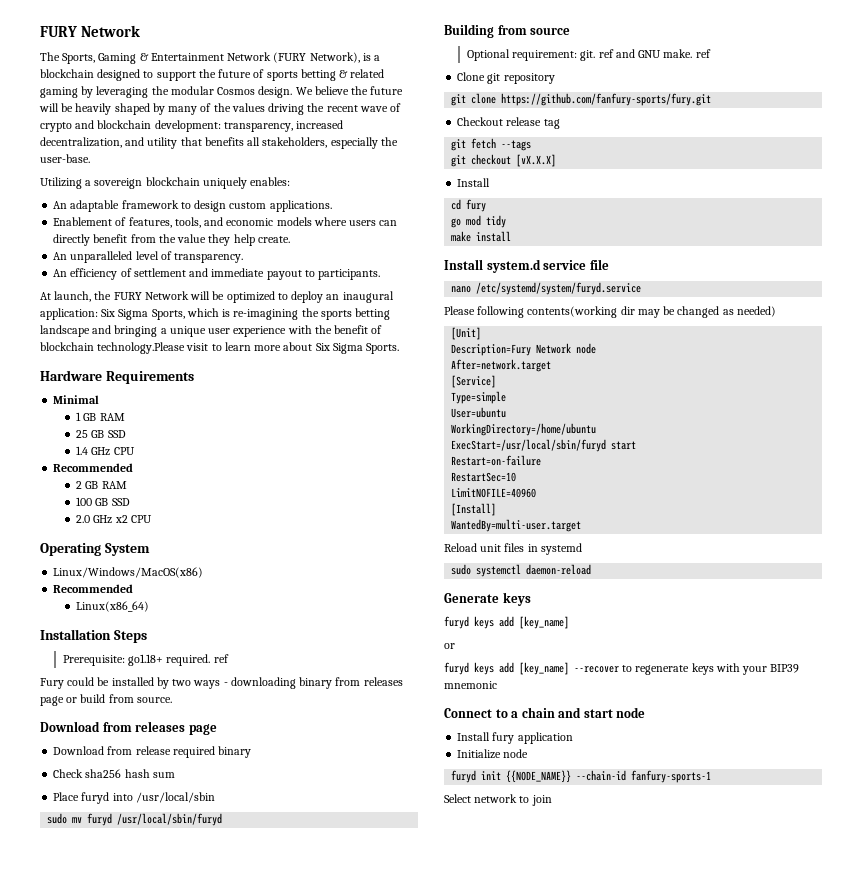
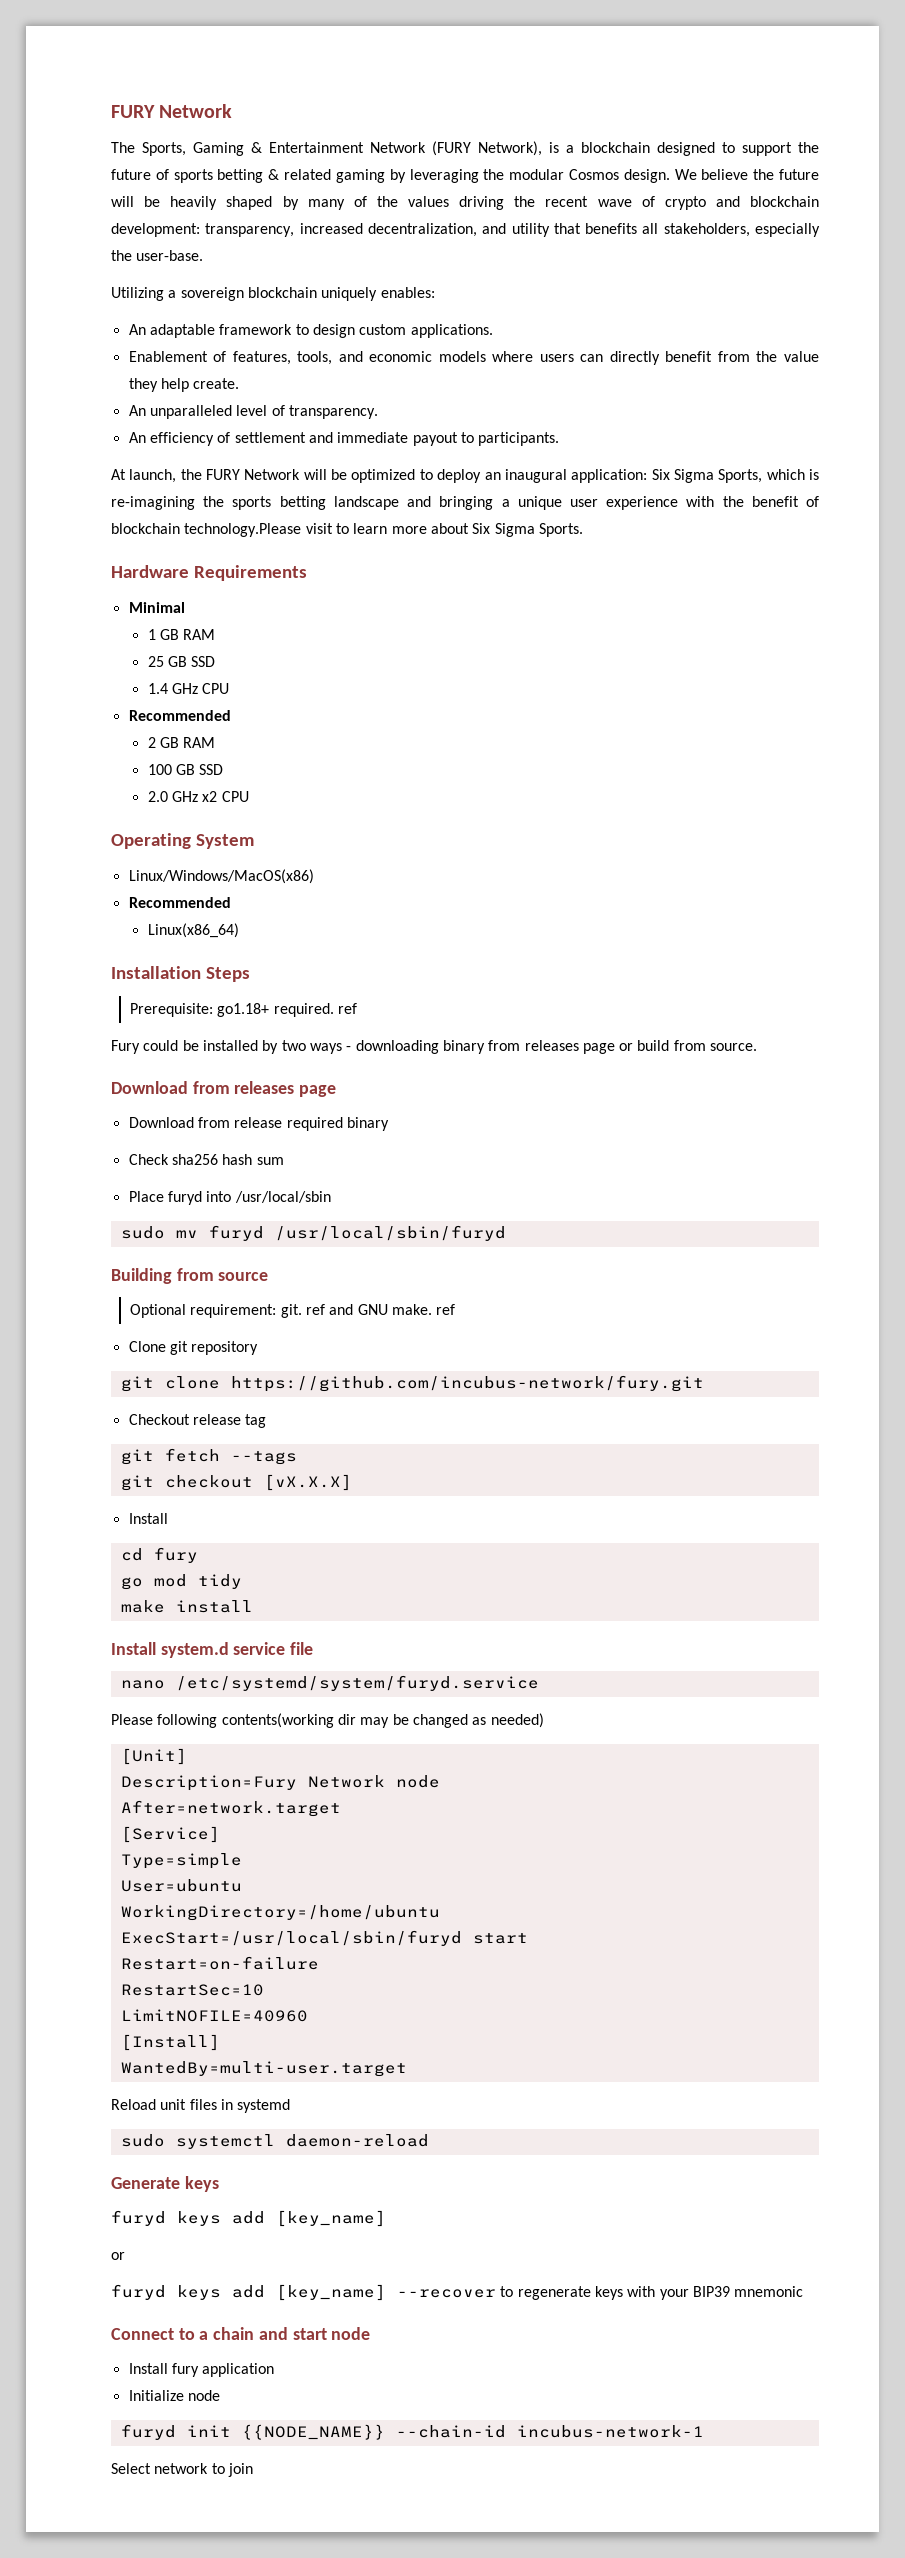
[501,93,712,106] https://github.com/fanfury-sports/fury.git -> [230,1375,704,1392] https://github.com/incubus-network/fury.git
[631,770,712,783] fanfury-sports-1 -> [516,2425,704,2438] incubus-network-1

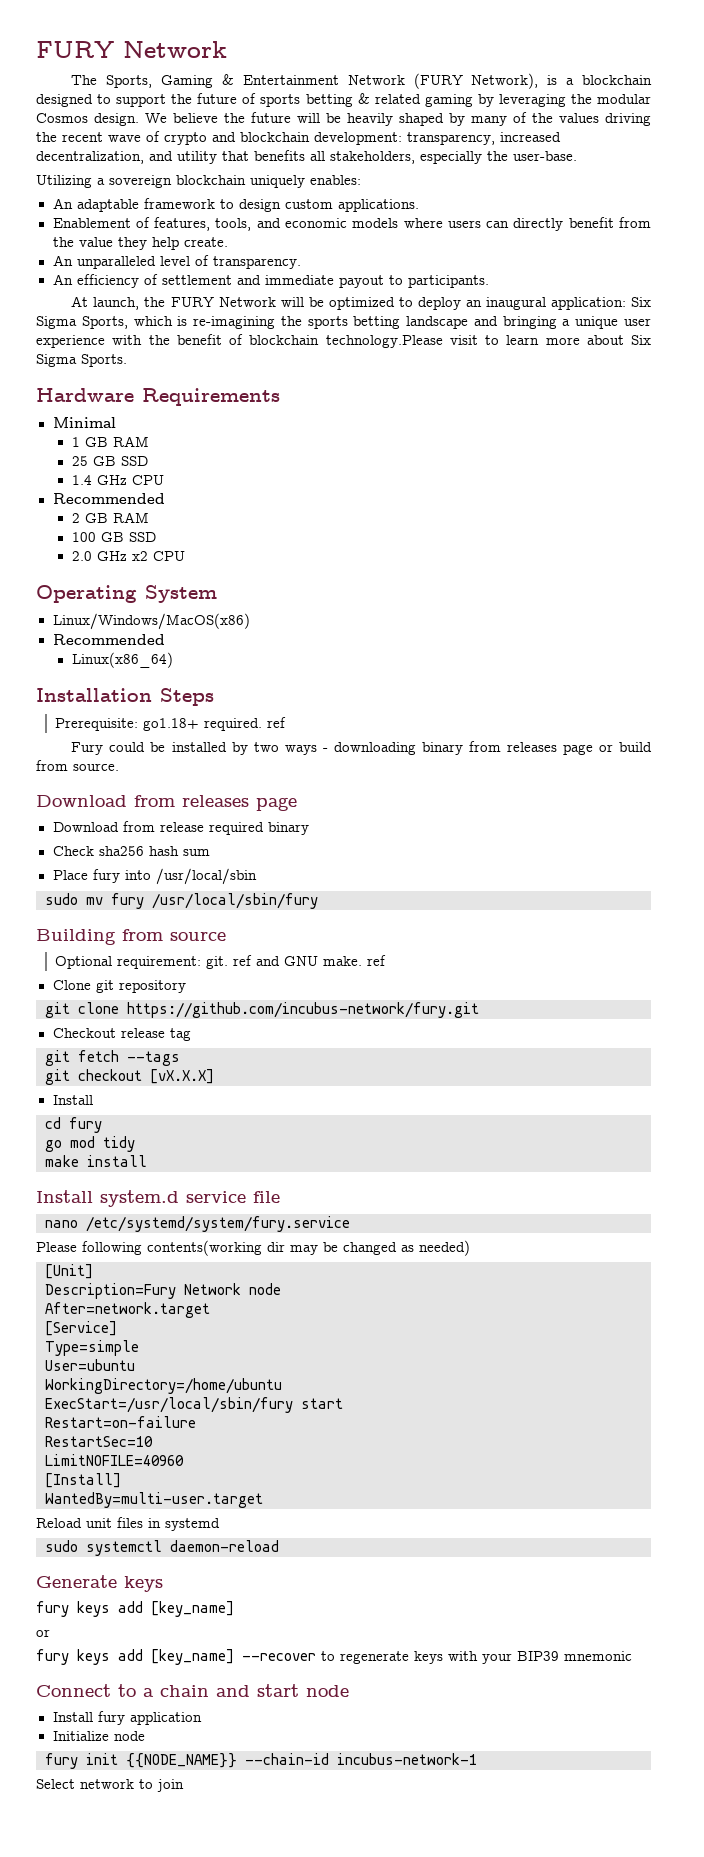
[167,1191,202,1205] furyd -> [92,869,120,883] fury
[208,1225,506,1241] furyd /usr/local/sbin/furyd -> [111,893,318,909] fury /usr/local/sbin/fury
[175,1675,539,1691] /etc/systemd/system/furyd.service -> [86,1216,350,1232] /etc/systemd/system/fury.service
[120,1930,462,1946] ExecStart=/usr/local/sbin/furyd -> [45,1397,293,1413] ExecStart=/usr/local/sbin/fury
[111,2210,166,2226] furyd -> [36,1601,69,1617] fury
[111,2284,166,2300] furyd -> [36,1649,69,1665] fury
[120,2424,176,2440] furyd -> [45,1753,78,1769] fury

